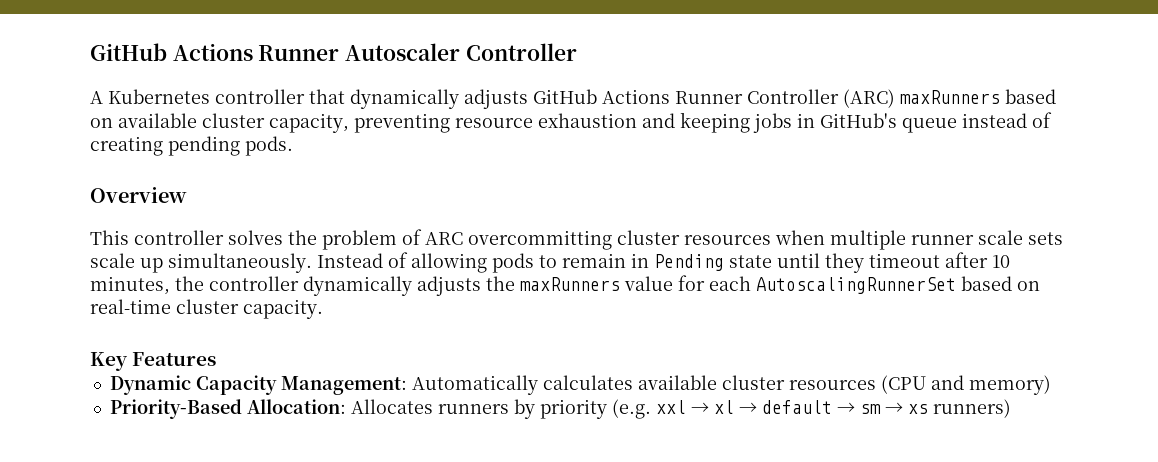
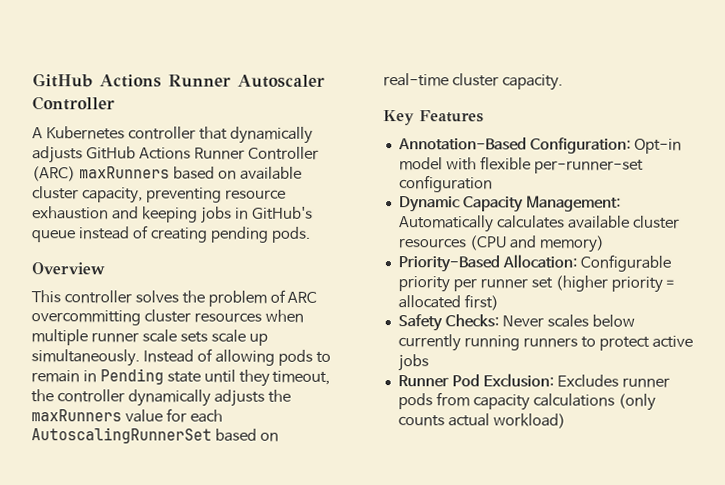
[869,252,1010,268] [90,276,170,295] timeout after 10 minutes, -> [272,370,331,385] timeout,
(217, 359) none -> [397,137,682,154] [398,156,644,174] [398,175,493,193] // Annotation-Based Configuration: Opt-in model with flexible per-runner-set configuration
[350,399,1011,419] Allocates runners by priority (e.g. xxl → xl → default → sm → xs runners) -> [579,254,671,272] [397,275,676,293] [397,294,499,311] [397,314,635,332] [397,334,693,352] [397,354,429,372] [397,373,670,388] [397,392,656,411] [397,413,566,429] Configurable priority per runner set (higher priority = allocated first) // Safety Checks: Never scales below currently running runners to protect active jobs // Runner Pod Exclusion: Excludes runner pods from capacity calculations (only counts actual workload)

